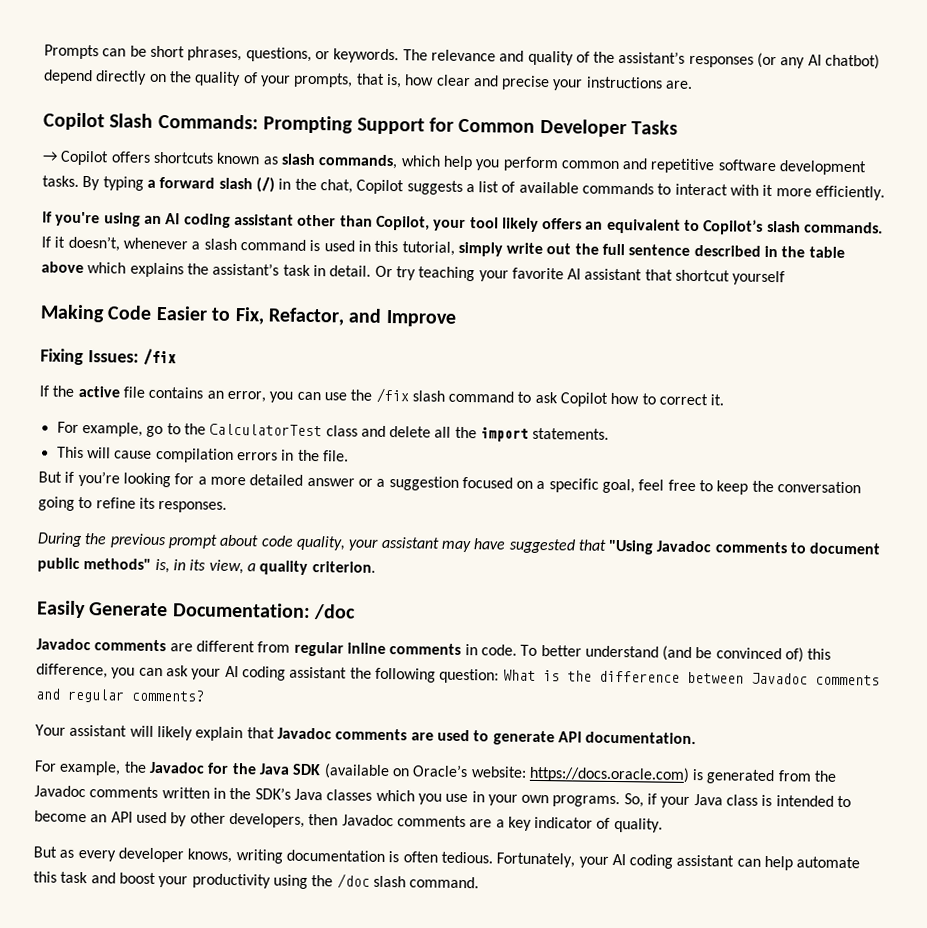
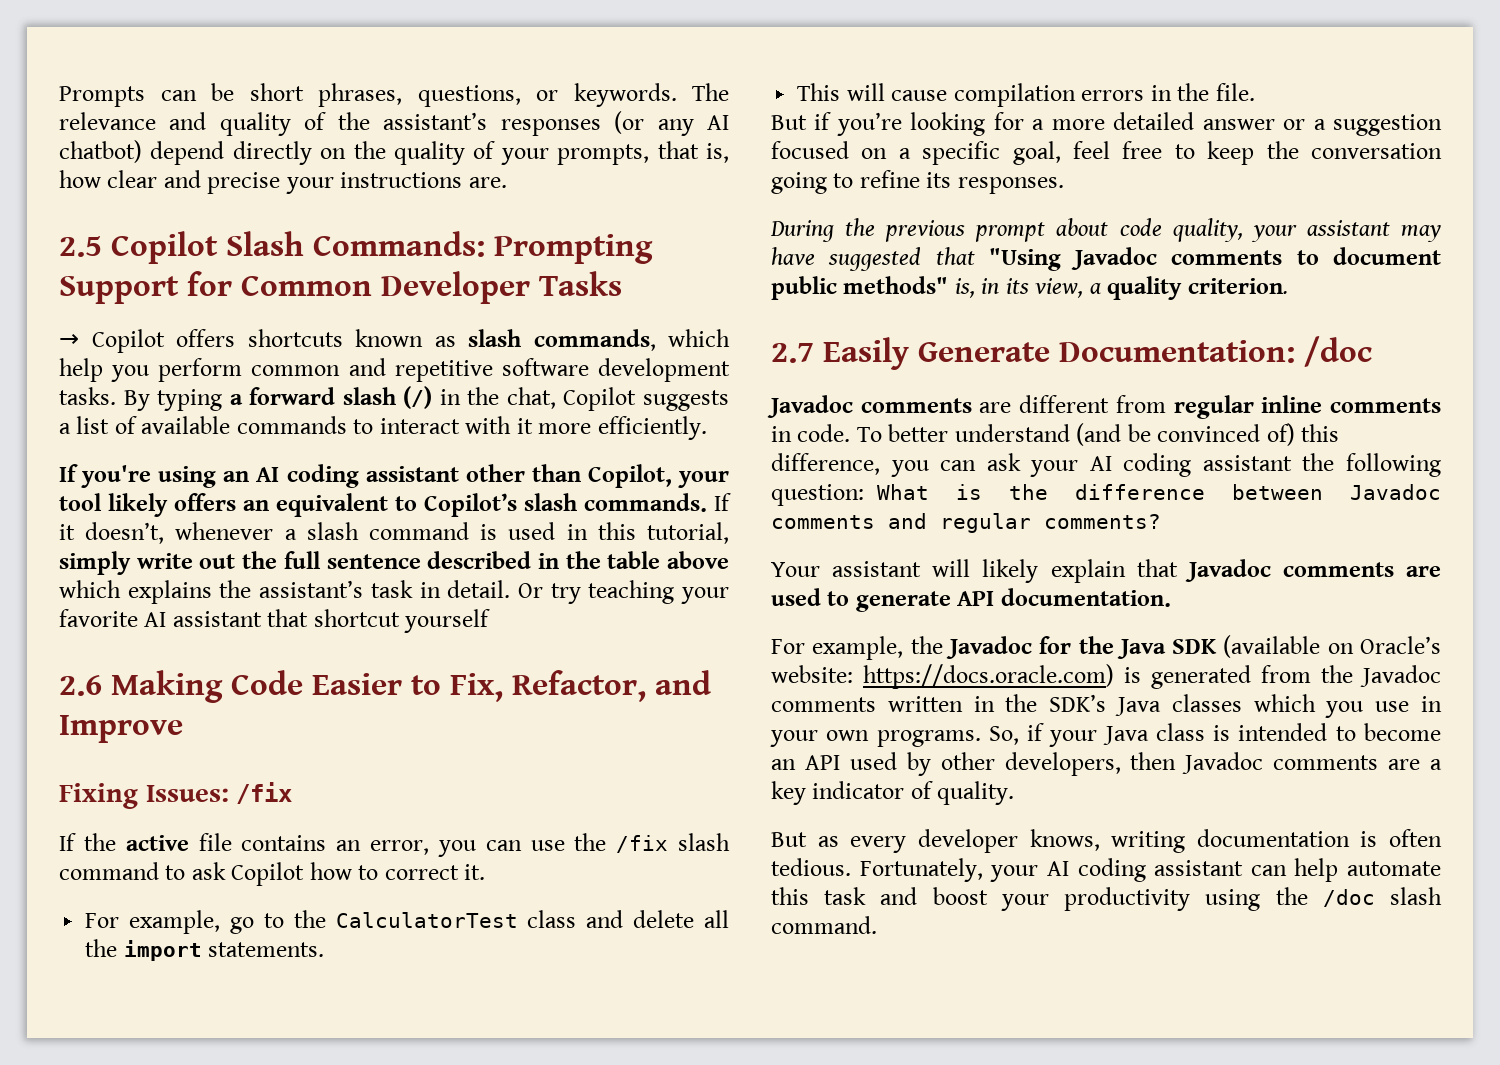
(694, 84) none -> [59,236,102,257] 2.5
(786, 278) none -> [59,675,102,696] 2.6
(376, 567) none -> [771,343,814,363] 2.7

